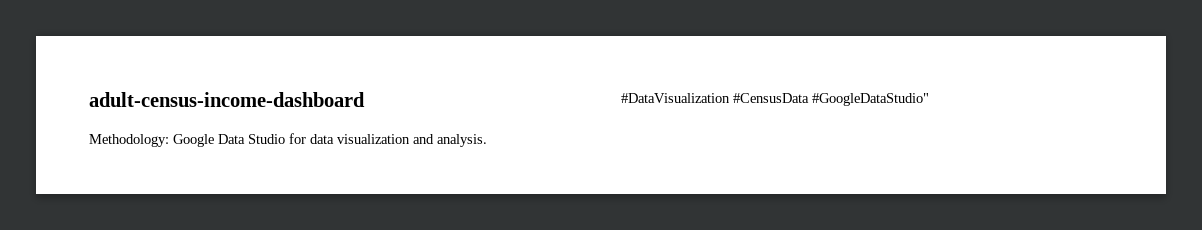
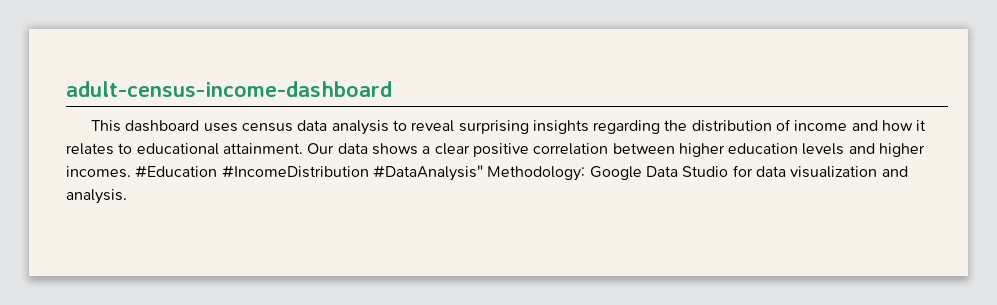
(365, 99) none -> [90,119,927,135] [66,143,926,157] [66,165,483,181] This dashboard uses census data analysis to reveal surprising insights regarding the distribution of income and how it relates to educational attainment. Our data shows a clear positive correlation between higher education levels and higher incomes. #Education #IncomeDistribution #DataAnalysis"
[621,93,929,106] #DataVisualization #CensusData #GoogleDataStudio" -> (127, 196) none

